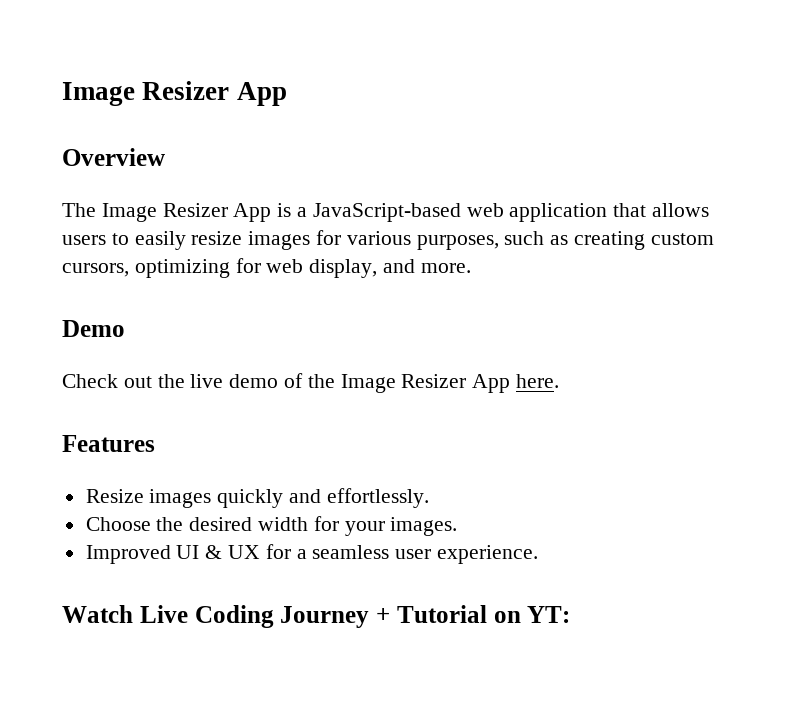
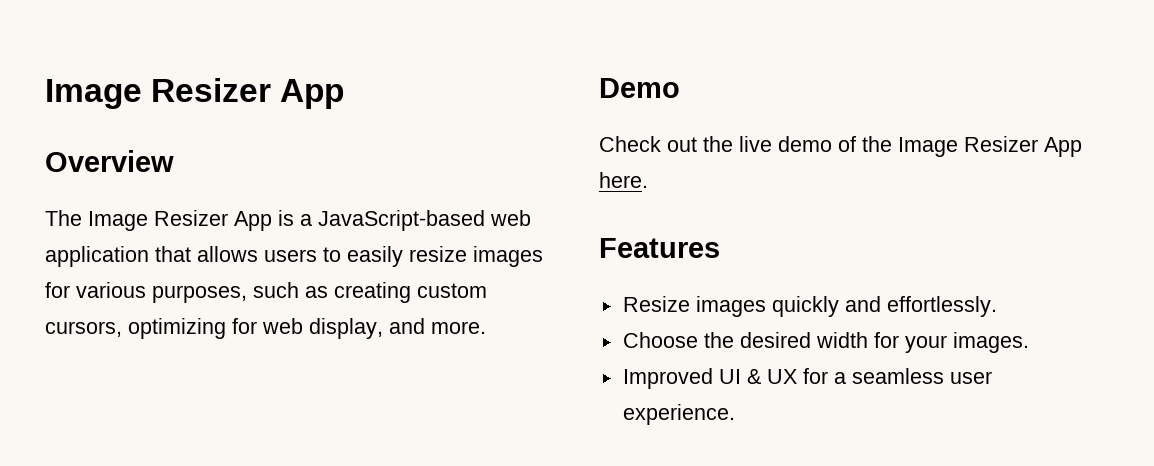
[62,605,571,628] // Watch Live Coding Journey + Tutorial on YT: -> (735, 414) none

